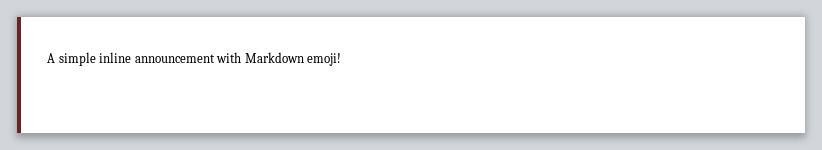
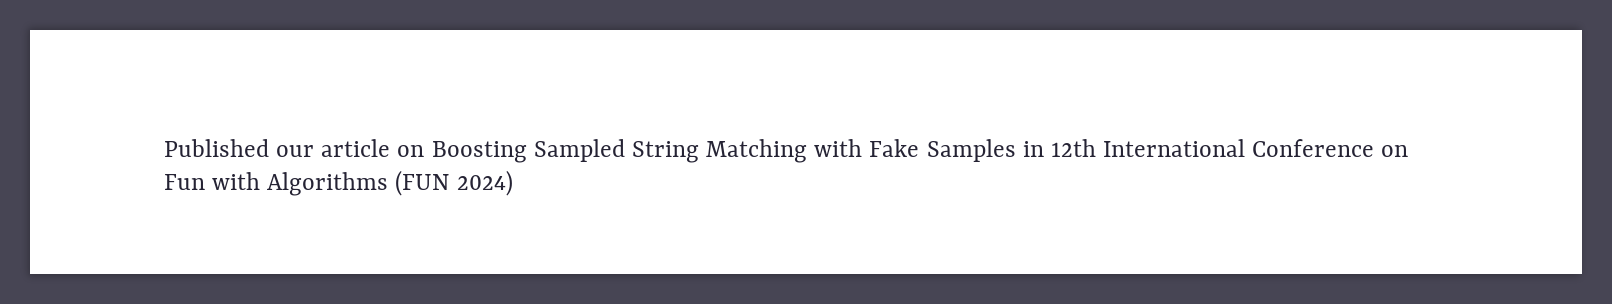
[47,52,342,66] A simple inline announcement with Markdown emoji! -> [164,139,1409,163] [164,170,513,196] Published our article on Boosting Sampled String Matching with Fake Samples in 12th International Conference on Fun with Algorithms (FUN 2024)

